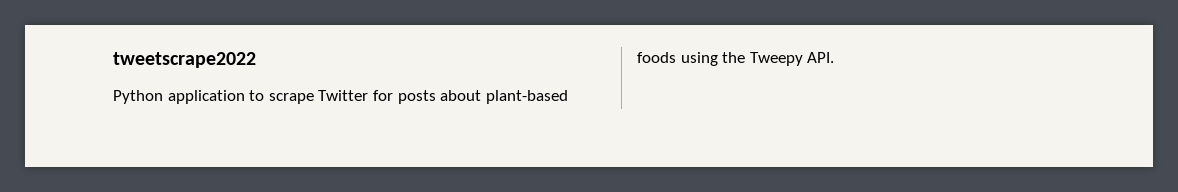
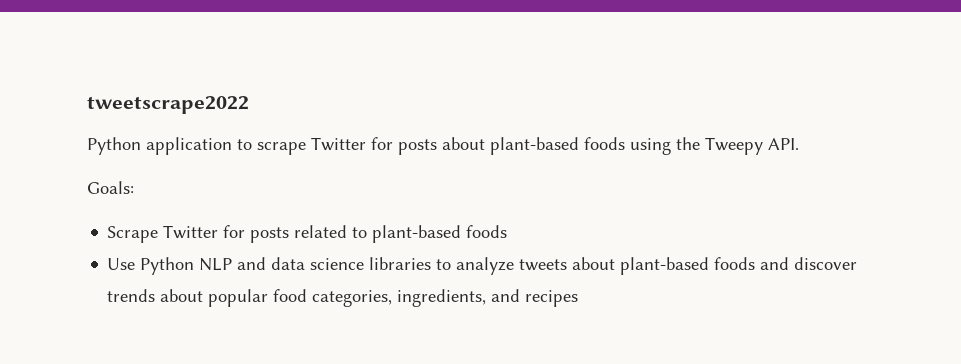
(835, 57) none -> [87,181,134,194] [107,225,508,243] [107,257,858,275] [107,289,579,307] // Goals: // Scrape Twitter for posts related to plant-based foods // Use Python NLP and data science libraries to analyze tweets about plant-based foods and discover trends about popular food categories, ingredients, and recipes

